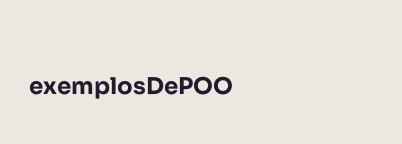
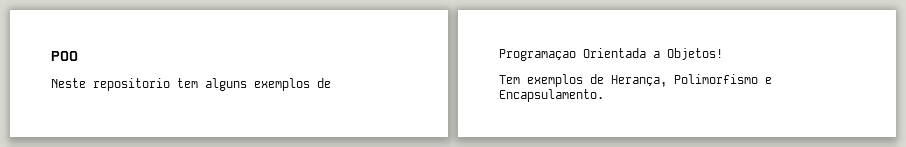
[29,76,233,99] exemplosDePOO -> [51,51,78,61] [51,78,331,91] [499,48,723,61] [499,74,772,87] [499,89,604,102] POO // Neste repositorio tem alguns exemplos de Programaçao Orientada a Objetos! // Tem exemplos de Herança, Polimorfismo e Encapsulamento.

